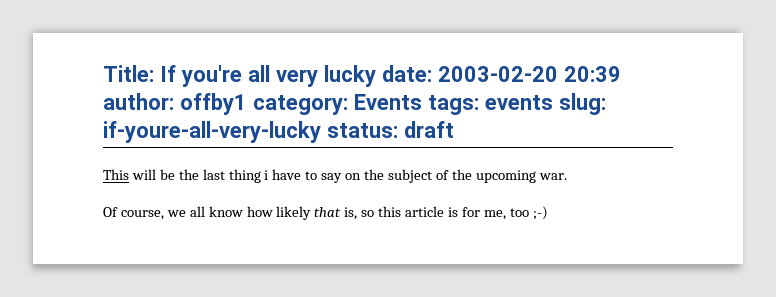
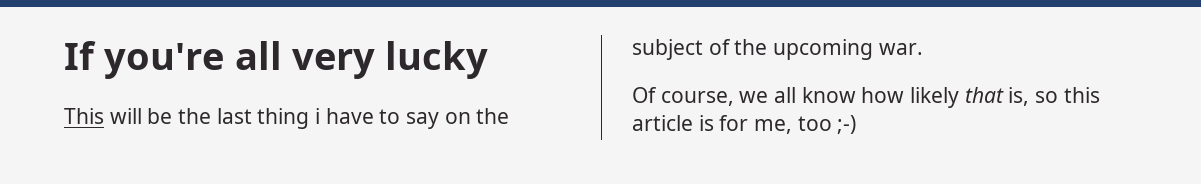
[103,65,154,82] Title: -> (64, 55) none
[381,65,621,82] [103,93,606,115] [103,121,454,143] date: 2003-02-20 20:39 author: offby1 category: Events tags: events slug: if-youre-all-very-lucky status: draft -> (489, 60) none

